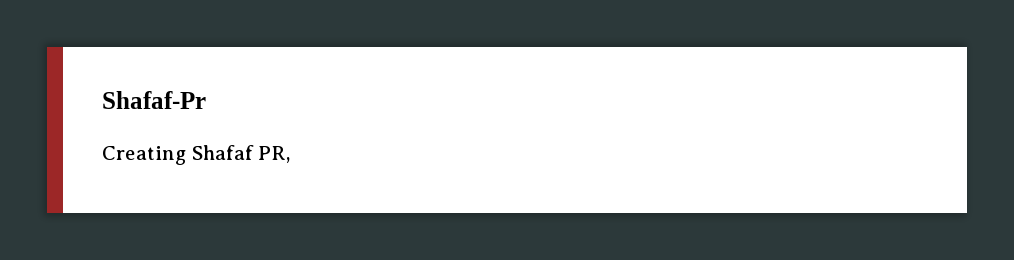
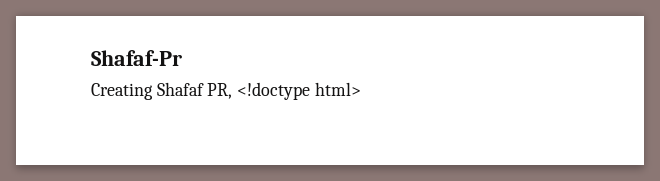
(291, 154) none -> [237,82,361,100] <!doctype html>

